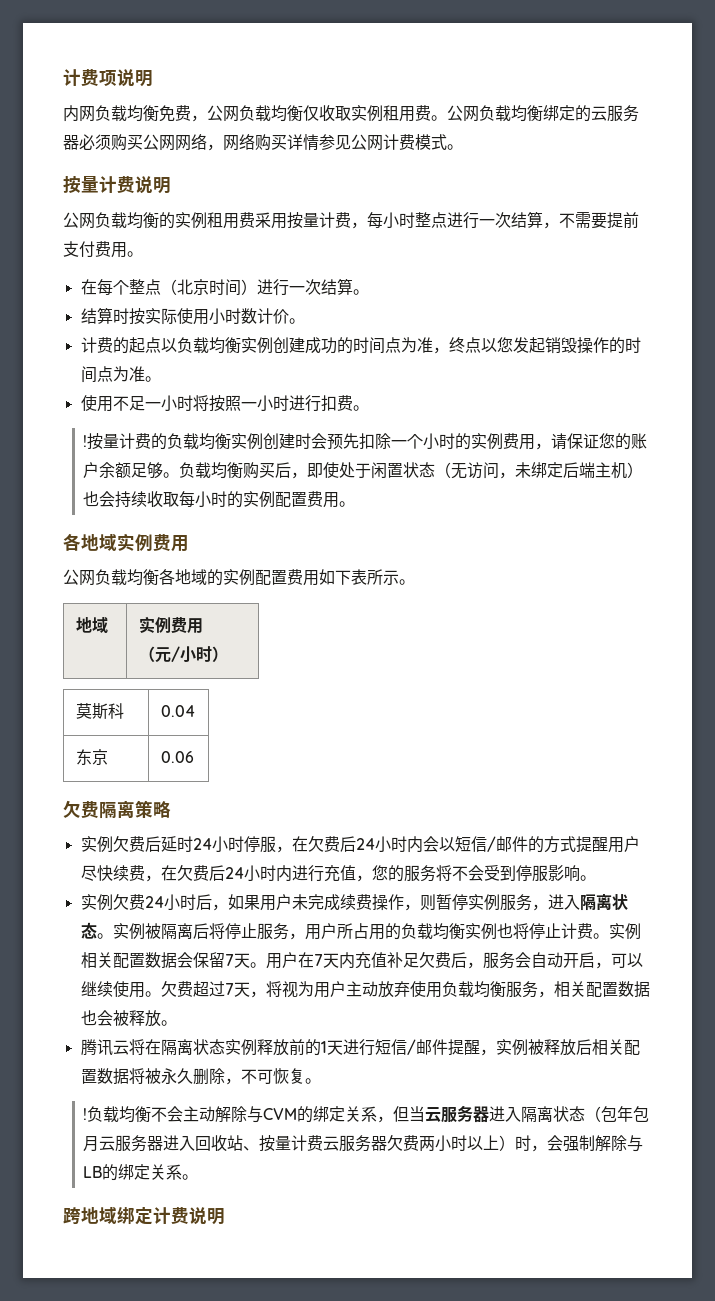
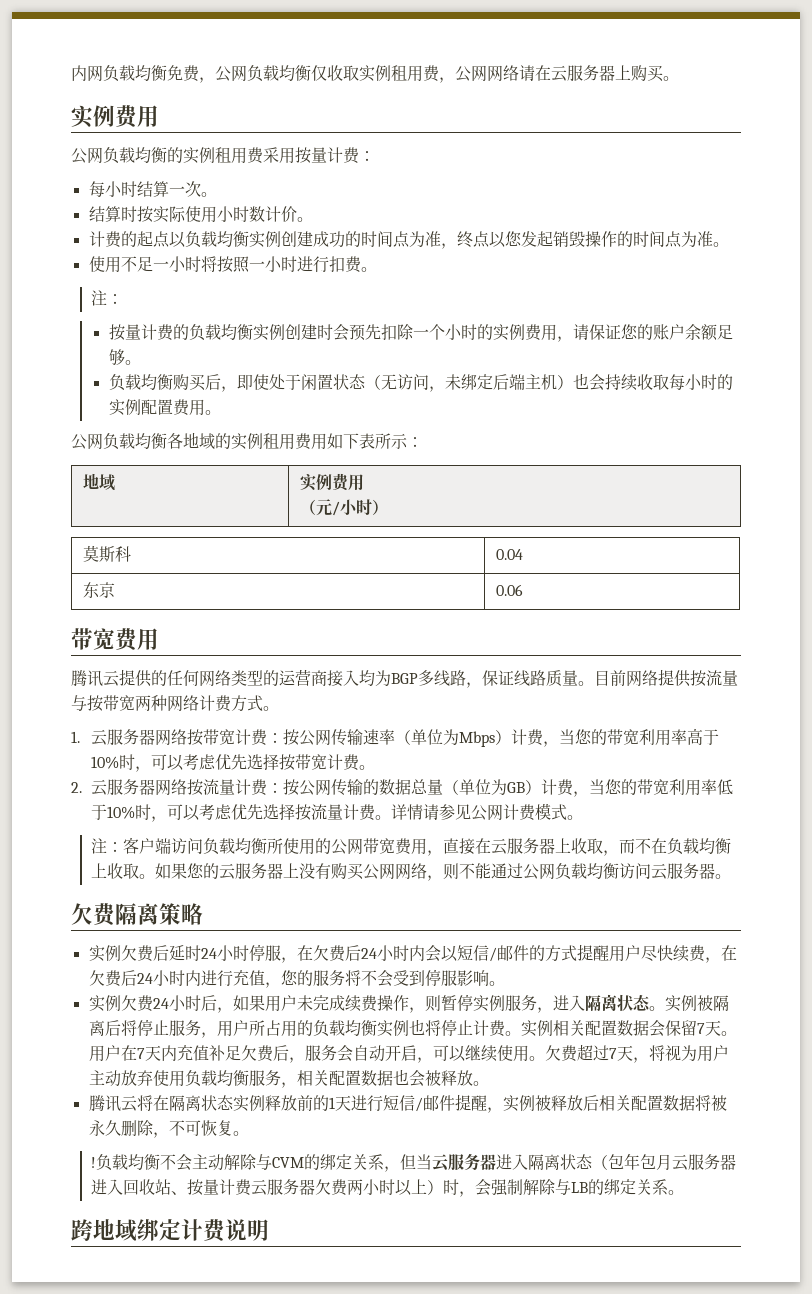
[63,69,153,87] 计费项说明 // -> (71, 73) none
[431,105,639,122] [63,133,463,151] [63,176,171,194] 。公网负载均衡绑定的云服务器必须购买公网网络，网络购买详情参见公网计费模式。 // 按量计费说明 -> [439,65,679,83] [71,105,159,128] ，公网网络请在云服务器上购买。 // 实例费用
[351,211,639,229] [63,241,143,258] [80,278,353,296] ，每小时整点进行一次结算，不需要提前支付费用。 // 在每个整点（北京时间）进行一次结算 -> [359,151,375,161] [88,181,201,198] ： // 每小时结算一次
[83,435,88,447] ! -> [91,290,124,306] 注： //
(180, 475) none -> (141, 362) //
[63,533,189,552] // 各地域实例费用 -> (221, 412) none
[255,569,287,585] 配置 -> [263,433,295,450] 租用
[399,579,415,585] 。 -> [407,437,423,447] ：
(194, 757) none -> [70,628,159,651] [71,669,738,688] [71,695,279,712] [71,728,720,747] [91,754,376,772] [71,779,734,797] [91,803,584,822] [91,837,732,856] [91,863,732,881] // 带宽费用 // 腾讯云提供的任何网络类型的运营商接入均为BGP多线路，保证线路质量。目前网络提供按流量与按带宽两种网络计费方式。 // 1.云服务器网络按带宽计费：按公网传输速率（单位为Mbps）计费，当您的带宽利用率高于10%时，可以考虑优先选择按带宽计费。 // 2.云服务器网络按流量计费：按公网传输的数据总量（单位为GB）计费，当您的带宽利用率低于10%时，可以考虑优先选择按流量计费。详情请参见公网计费模式。 // 注：客户端访问负载均衡所使用的公网带宽费用，直接在云服务器上收取，而不在负载均衡上收取。如果您的云服务器上没有购买公网网络，则不能通过公网负载均衡访问云服务器。

